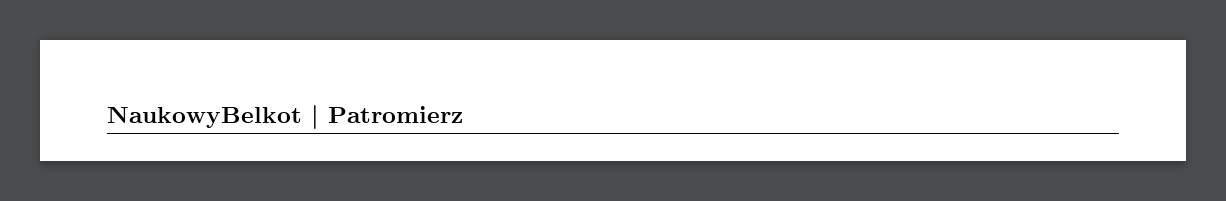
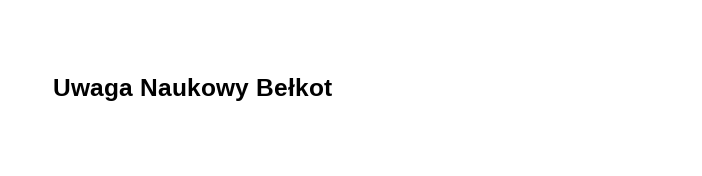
[107,105,463,129] NaukowyBelkot | Patromierz -> [53,78,332,101] Uwaga Naukowy Bełkot

